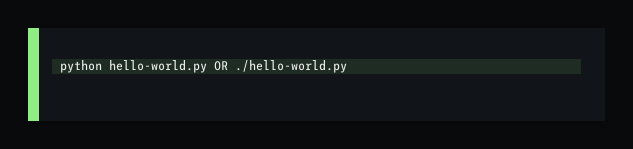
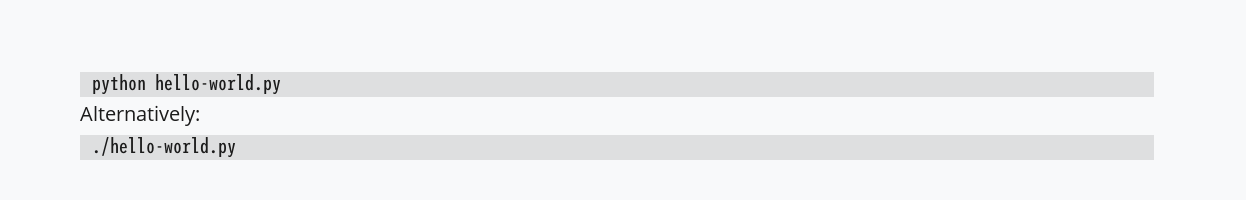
[213,61,228,71] OR -> [80,105,200,126] // Alternatively: //

